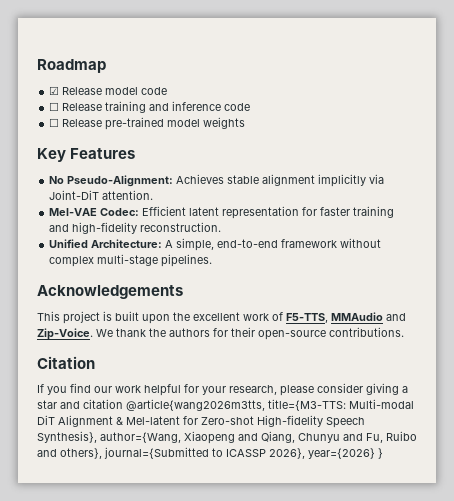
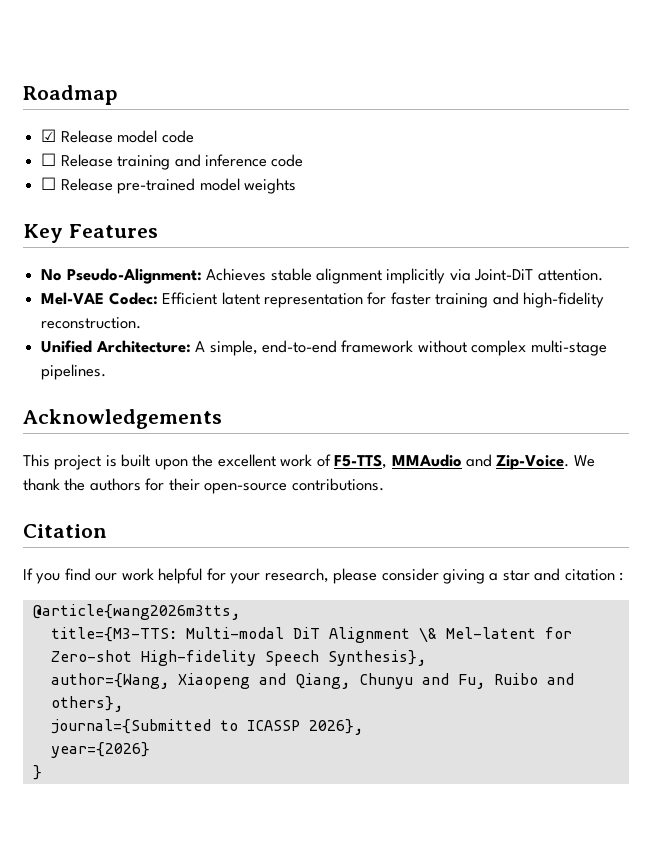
(123, 404) none -> [619,572,624,581] : //
(265, 405) none -> (240, 612) //
[116,417,123,425] & -> [418,627,437,643] \&
(97, 437) none -> (426, 658) //
(102, 453) none -> (123, 704) //
(305, 453) none -> (363, 727) //
(375, 453) none -> (150, 750) //

